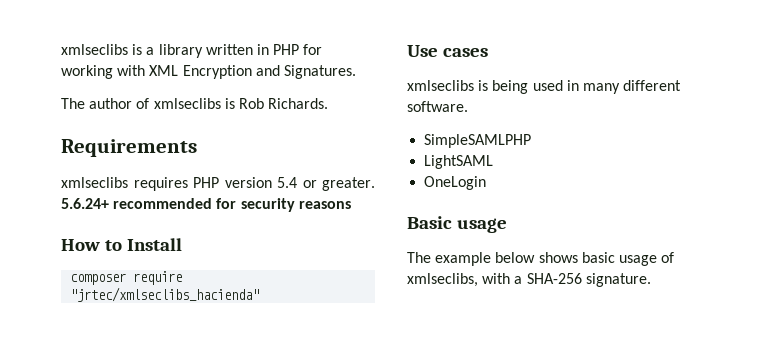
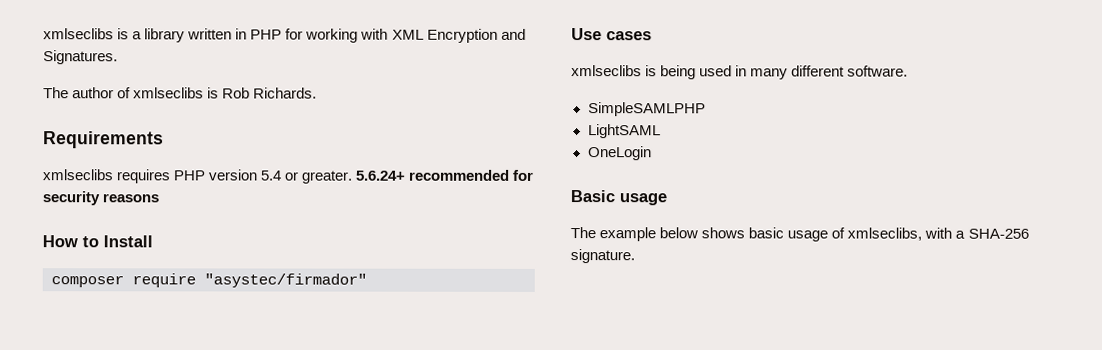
[70,287,260,302] "jrtec/xmlseclibs_hacienda" -> [204,273,367,288] "asystec/firmador"

